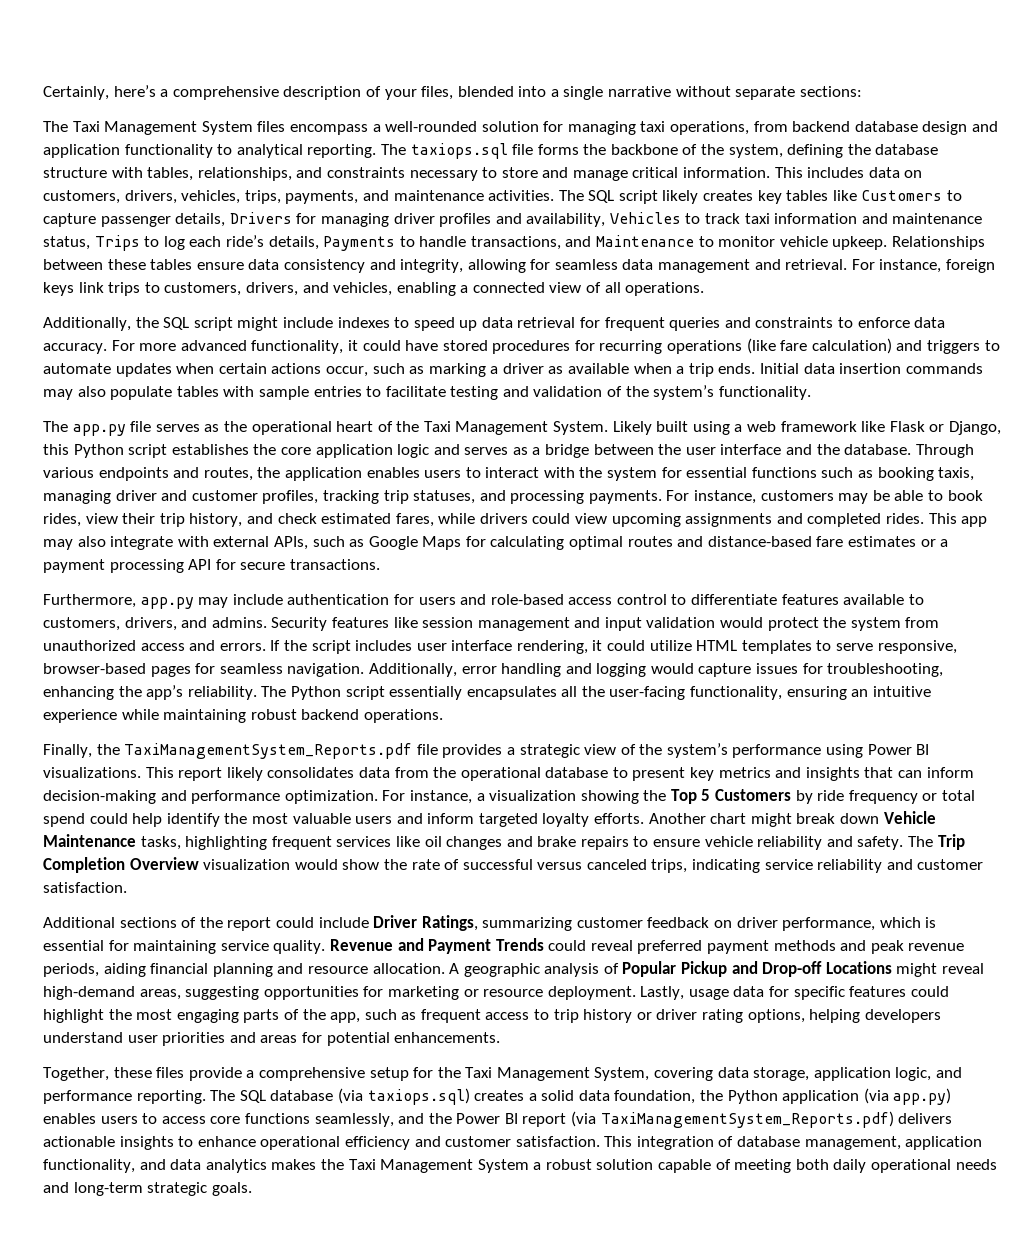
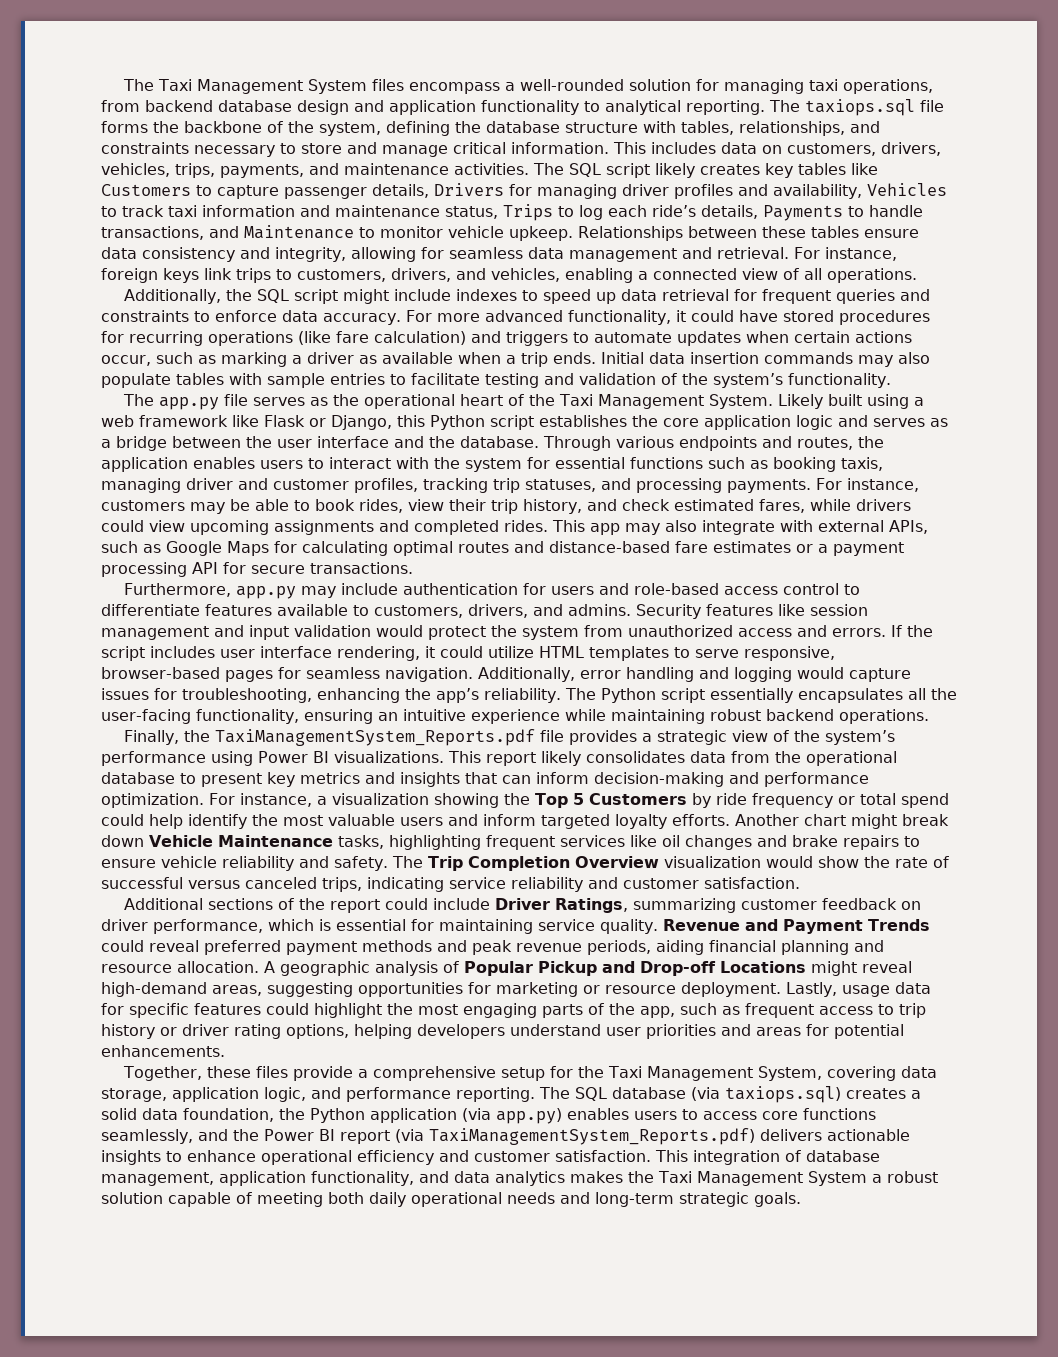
[43,85,862,100] Certainly, here’s a comprehensive description of your files, blended into a single narrative without separate sections: // -> (122, 85) none

